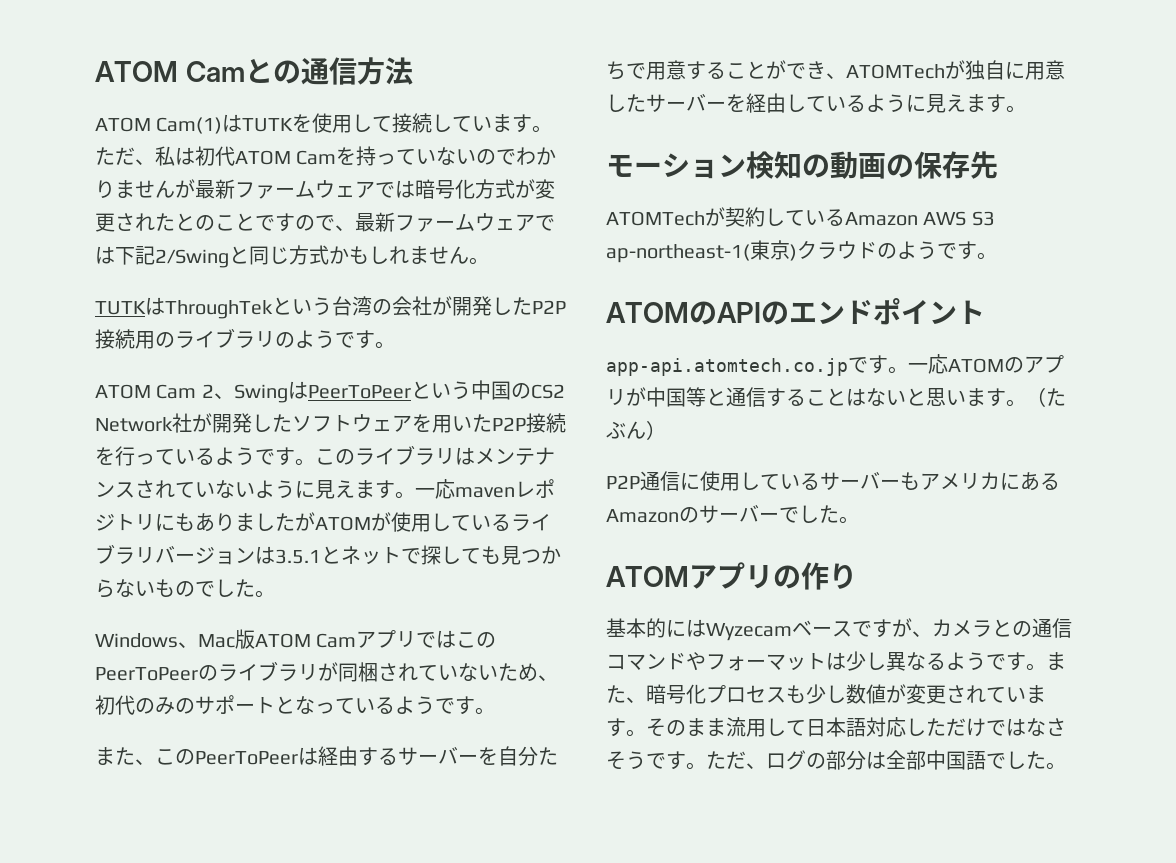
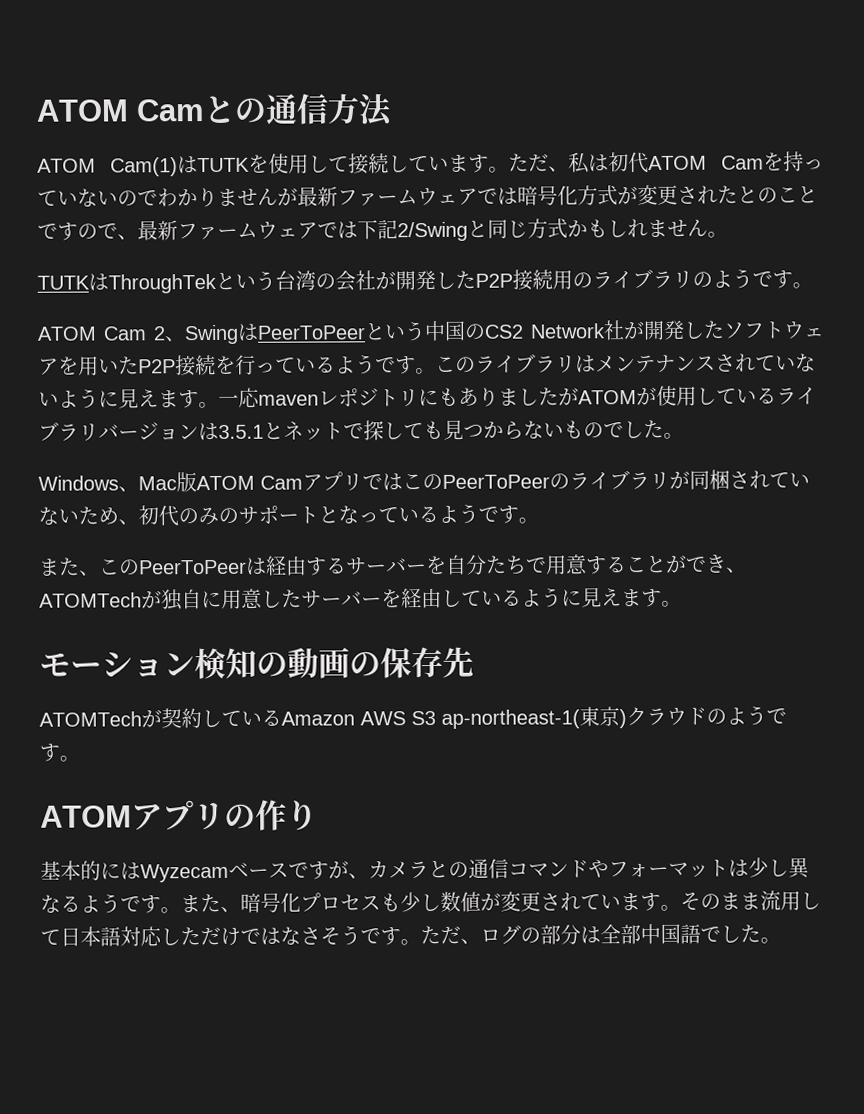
[606,298,985,325] [606,354,1064,376] [606,387,1066,407] [606,420,666,440] [606,471,1060,491] [606,505,859,524] // ATOMのAPIのエンドポイント // app-api.atomtech.co.jpです。一応ATOMのアプリが中国等と通信することはないと思います。（たぶん） // P2P通信に使用しているサーバーもアメリカにあるAmazonのサーバーでした。 -> (80, 758) none

